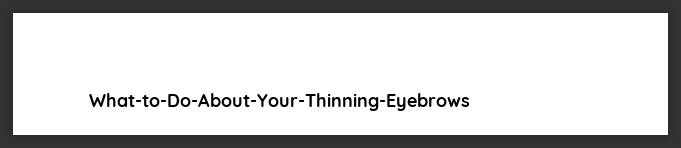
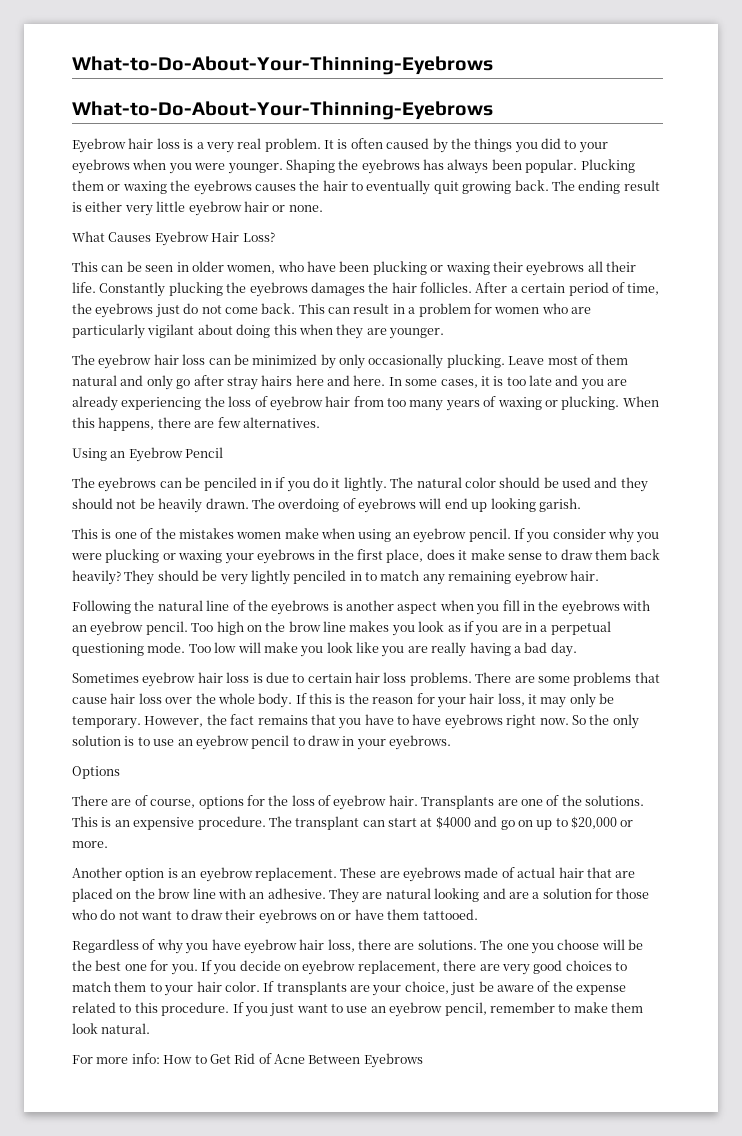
[89,93,470,111] What-to-Do-About-Your-Thinning-Eyebrows -> [72,56,493,75] [72,101,493,120] [72,138,608,153] [72,159,635,174] [72,180,660,195] [72,201,323,216] [72,231,275,246] [72,261,636,276] [72,282,660,297] [72,303,591,318] [72,324,444,339] [72,354,629,369] [72,375,628,390] [72,396,659,411] [72,417,320,431] [72,447,224,462] [72,477,648,492] [72,498,581,513] [72,528,660,543] [71,549,661,564] [72,570,599,585] [72,600,650,615] [72,621,611,636] [72,642,577,657] [72,672,660,687] [72,693,615,708] [72,714,639,729] [72,735,452,750] [72,766,120,779] [72,795,644,810] [72,816,634,830] [72,841,108,848] [72,867,636,882] [72,888,650,903] [71,909,478,924] [72,939,643,954] [72,960,627,975] [72,981,626,996] [72,1002,643,1017] [72,1023,151,1034] [72,1053,423,1068] What-to-Do-About-Your-Thinning-Eyebrows // What-to-Do-About-Your-Thinning-Eyebrows // Eyebrow hair loss is a very real problem. It is often caused by the things you did to your eyebrows when you were younger. Shaping the eyebrows has always been popular. Plucking them or waxing the eyebrows causes the hair to eventually quit growing back. The ending result is either very little eyebrow hair or none. // What Causes Eyebrow Hair Loss? // This can be seen in older women, who have been plucking or waxing their eyebrows all their life. Constantly plucking the eyebrows damages the hair follicles. After a certain period of time, the eyebrows just do not come back. This can result in a problem for women who are particularly vigilant about doing this when they are younger. // The eyebrow hair loss can be minimized by only occasionally plucking. Leave most of them natural and only go after stray hairs here and here. In some cases, it is too late and you are already experiencing the loss of eyebrow hair from too many years of waxing or plucking. When this happens, there are few alternatives. // Using an Eyebrow Pencil // The eyebrows can be penciled in if you do it lightly. The natural color should be used and they should not be heavily drawn. The overdoing of eyebrows will end up looking garish. // This is one of the mistakes women make when using an eyebrow pencil. If you consider why you were plucking or waxing your eyebrows in the first place, does it make sense to draw them back heavily? They should be very lightly penciled in to match any remaining eyebrow hair. // Following the natural line of the eyebrows is another aspect when you fill in the eyebrows with an eyebrow pencil. Too high on the brow line makes you look as if you are in a perpetual questioning mode. Too low will make you look like you are really having a bad day. // Sometimes eyebrow hair loss is due to certain hair loss problems. There are some problems that cause hair loss over the whole body. If this is the reason for your hair loss, it may only be temporary. However, the fact remains that you have to have eyebrows right now. So the only solution is to use an eyebrow pencil to draw in your eyebrows. // Options // There are of course, options for the loss of eyebrow hair. Transplants are one of the solutions. This is an expensive procedure. The transplant can start at $4000 and go on up to $20,000 or more. // Another option is an eyebrow replacement. These are eyebrows made of actual hair that are placed on the brow line with an adhesive. They are natural looking and are a solution for those who do not want to draw their eyebrows on or have them tattooed. // Regardless of why you have eyebrow hair loss, there are solutions. The one you choose will be the best one for you. If you decide on eyebrow replacement, there are very good choices to match them to your hair color. If transplants are your choice, just be aware of the expense related to this procedure. If you just want to use an eyebrow pencil, remember to make them look natural. // For more info: How to Get Rid of Acne Between Eyebrows

